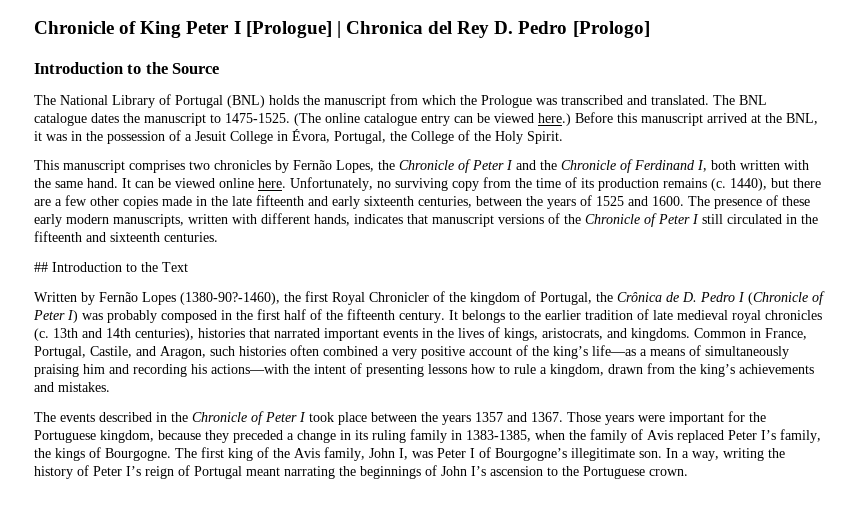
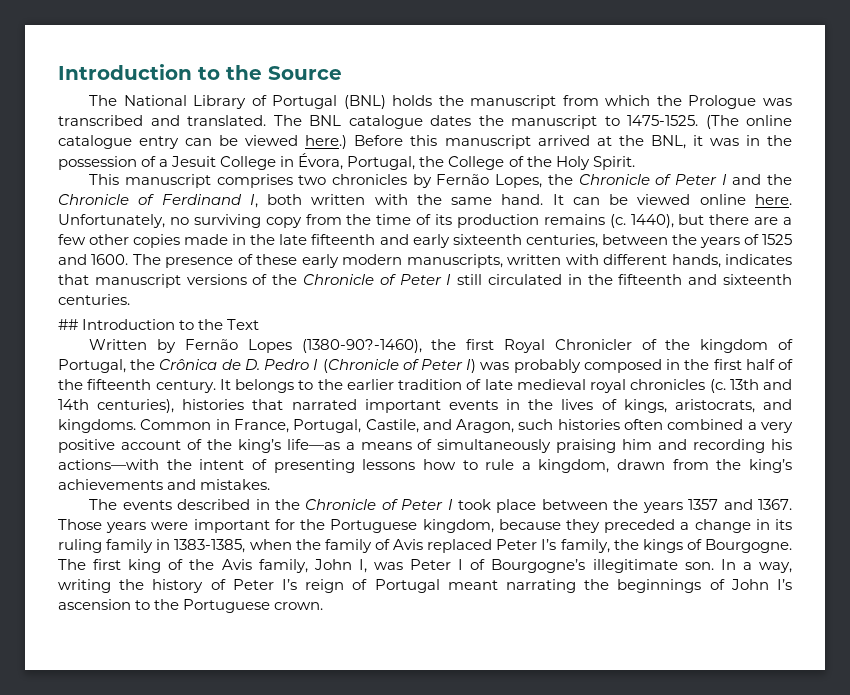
[34,21,650,38] Chronicle of King Peter I [Prologue] | Chronica del Rey D. Pedro [Prologo] // -> (58, 72) none

